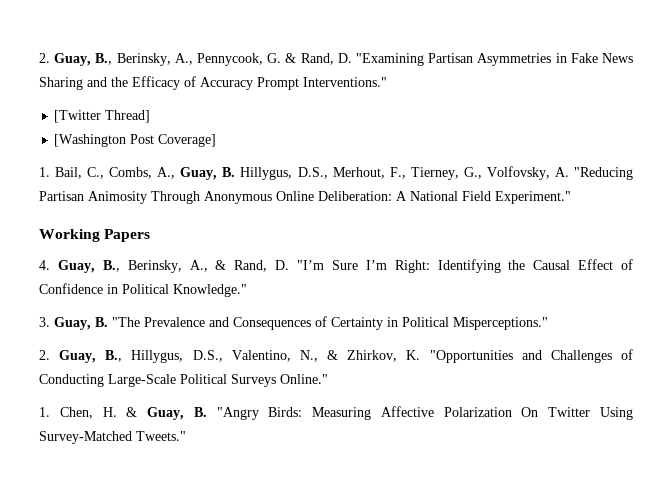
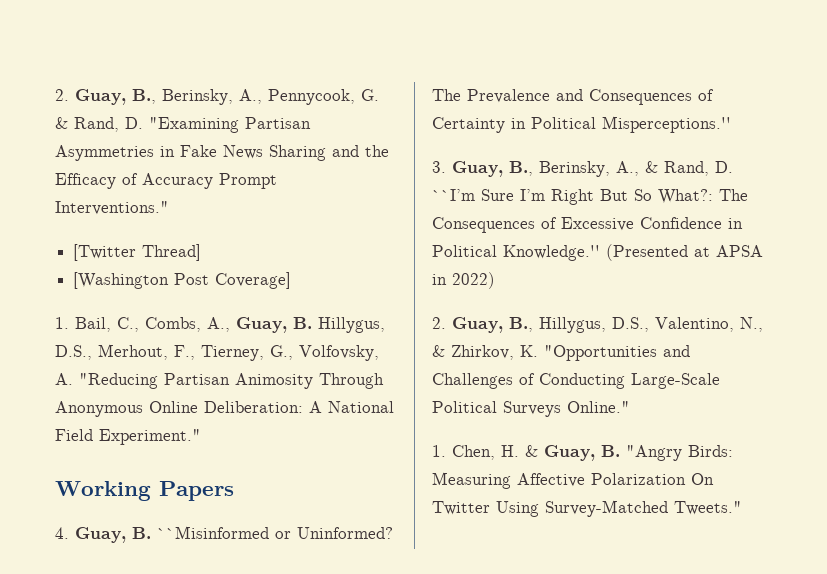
[102,259,633,273] [39,283,247,297] [39,317,140,330] B., Berinsky, A., & Rand, D. "I’m Sure I’m Right: Identifying the Causal Effect of Confidence in Political Knowledge." // 3. Guay, B. "The -> [132,526,393,539] [432,89,461,101] B. ``Misinformed or Uninformed? The
[453,317,548,330] Misperceptions." -> [602,116,731,133] [432,161,733,177] [432,189,748,205] [432,217,743,233] [432,244,763,261] [432,272,495,289] Misperceptions.'' // 3. Guay, B., Berinsky, A., & Rand, D. ``I’m Sure I’m Right But So What?: The Consequences of Excessive Confidence in Political Knowledge.'' (Presented at APSA in 2022)

